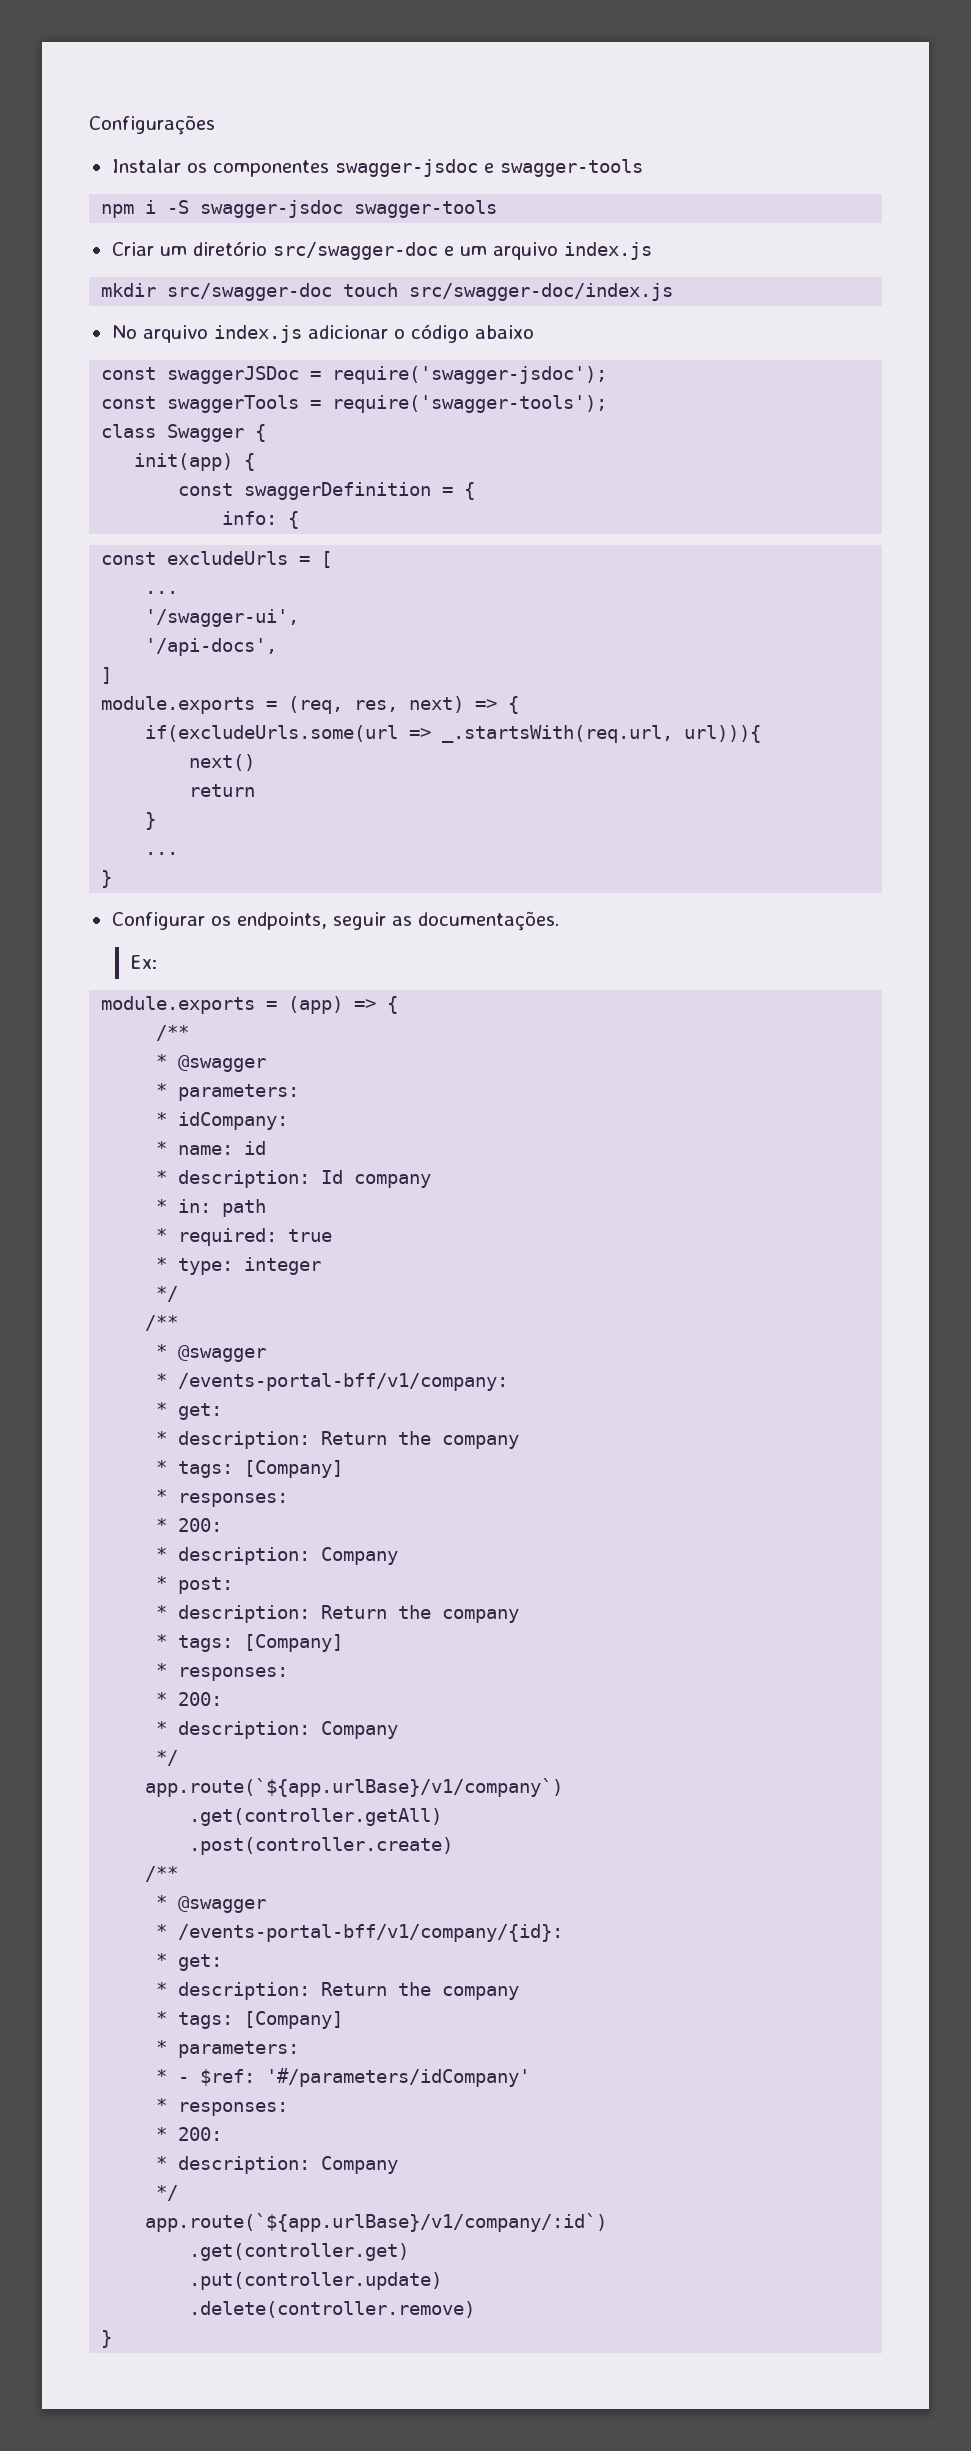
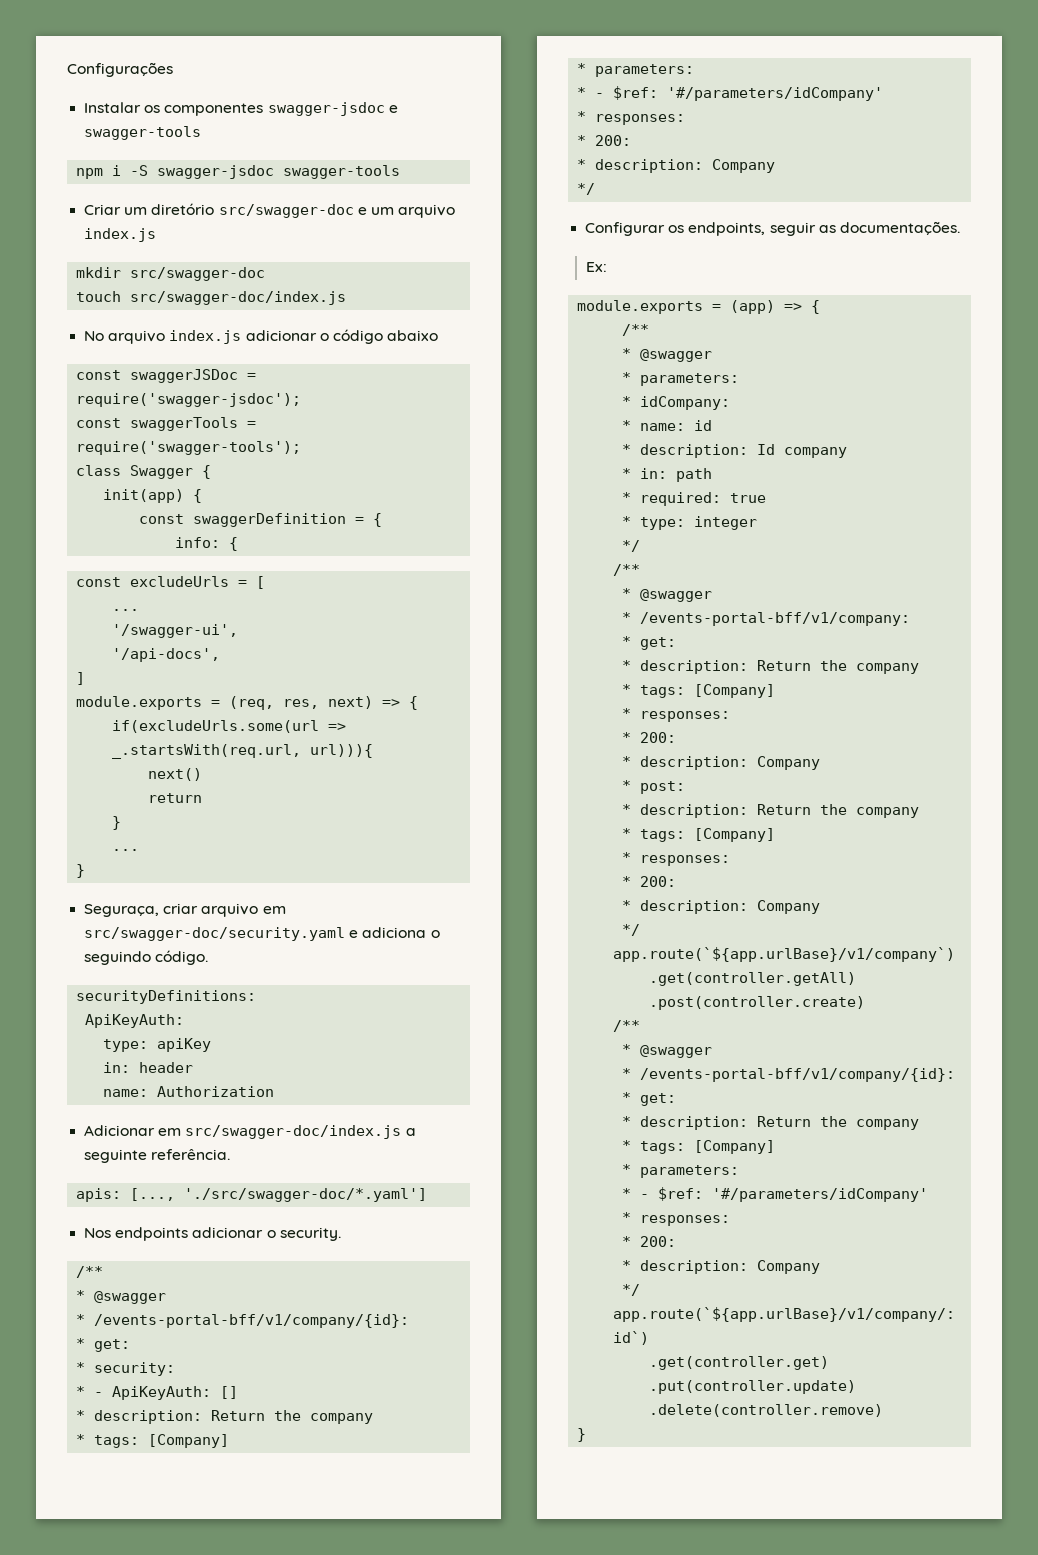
(333, 292) none -> (266, 274) //
(113, 879) none -> [84,903,286,917] [84,927,440,941] [84,950,209,965] [76,990,257,1004] [85,1014,185,1028] [103,1038,212,1052] [103,1062,194,1073] [103,1086,275,1097] [84,1125,416,1139] [84,1149,231,1163] [76,1188,428,1202] [84,1227,341,1241] [76,1266,104,1278] [76,1290,167,1304] [76,1314,410,1328] [76,1338,131,1352] [76,1362,176,1376] [76,1386,239,1400] [76,1410,374,1424] [76,1434,230,1448] [577,63,695,77] [577,86,884,101] [577,111,686,125] [577,135,632,146] [577,159,776,173] [577,183,596,195] // Seguraça, criar arquivo em src/swagger-doc/security.yaml e adiciona o seguindo código. // securityDefinitions: // ApiKeyAuth: // type: apiKey // in: header // name: Authorization // Adicionar em src/swagger-doc/index.js a seguinte referência. // apis: [..., './src/swagger-doc/*.yaml'] // Nos endpoints adicionar o security. // /** // * @swagger // * /events-portal-bff/v1/company/{id}: // * get: // * security: // * - ApiKeyAuth: [] // * description: Return the company // * tags: [Company] // * parameters: // * - $ref: '#/parameters/idCompany' // * responses: // * 200: // * description: Company // */

